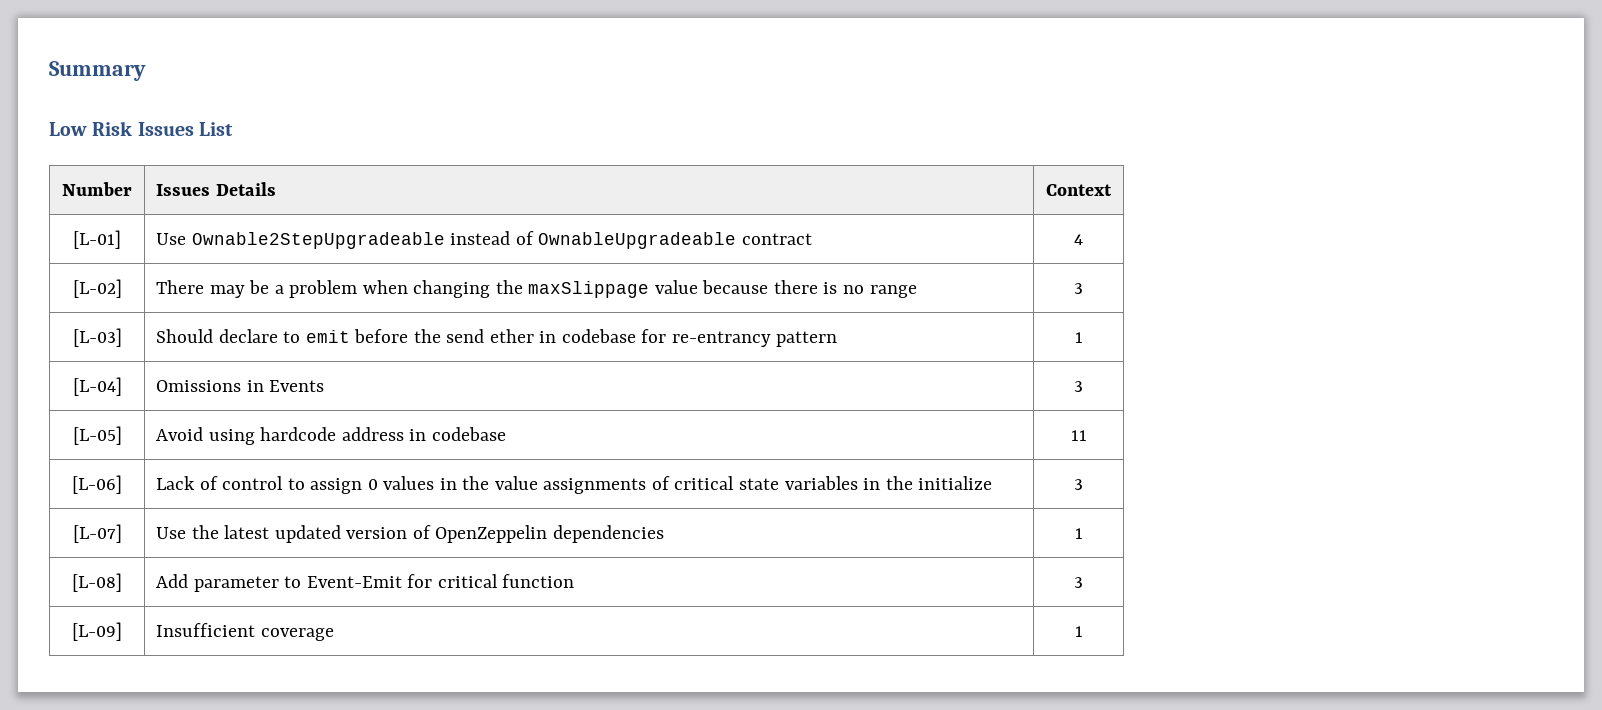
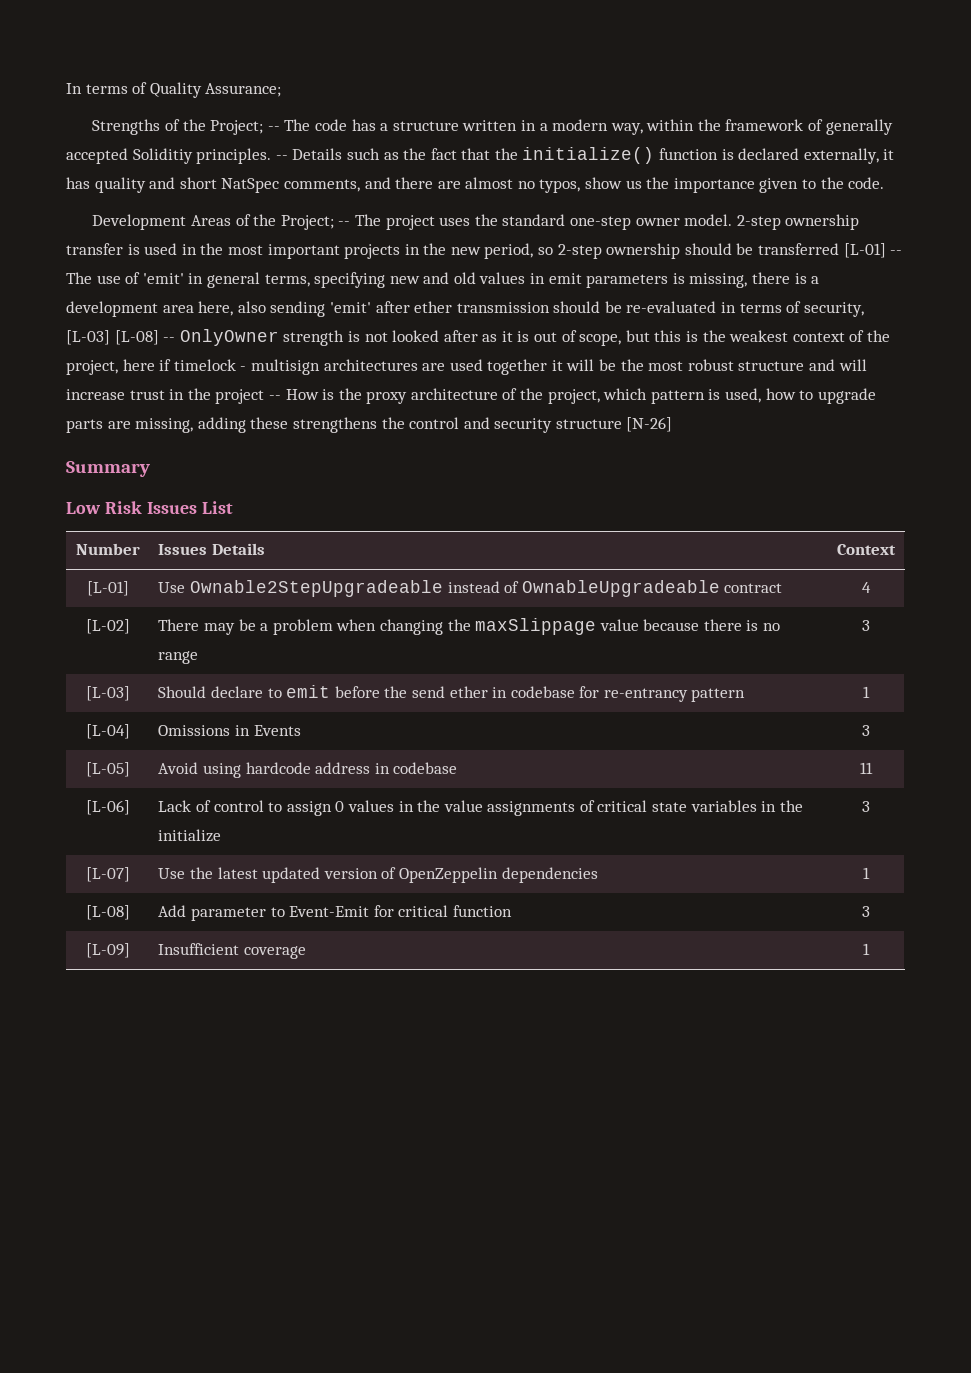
(49, 71) none -> [66,82,282,98] [92,119,893,135] [66,147,895,164] [66,177,885,193] [92,214,860,230] [66,243,903,259] [66,272,820,288] [66,301,864,317] [66,329,890,346] [66,359,867,375] [66,388,876,404] [66,417,673,433] In terms of Quality Assurance; // Strengths of the Project; -- The code has a structure written in a modern way, within the framework of generally accepted Soliditiy principles. -- Details such as the fact that the initialize() function is declared externally, it has quality and short NatSpec comments, and there are almost no typos, show us the importance given to the code. // Development Areas of the Project; -- The project uses the standard one-step owner model. 2-step ownership transfer is used in the most important projects in the new period, so 2-step ownership should be transferred [L-01] -- The use of 'emit' in general terms, specifying new and old values in emit parameters is missing, there is a development area here, also sending 'emit' after ether transmission should be re-evaluated in terms of security, [L-03] [L-08] -- OnlyOwner strength is not looked after as it is out of scope, but this is the weakest context of the project, here if timelock - multisign architectures are used together it will be the most robust structure and will increase trust in the project -- How is the proxy architecture of the project, which pattern is used, how to upgrade parts are missing, adding these strengthens the control and security structure [N-26] //

